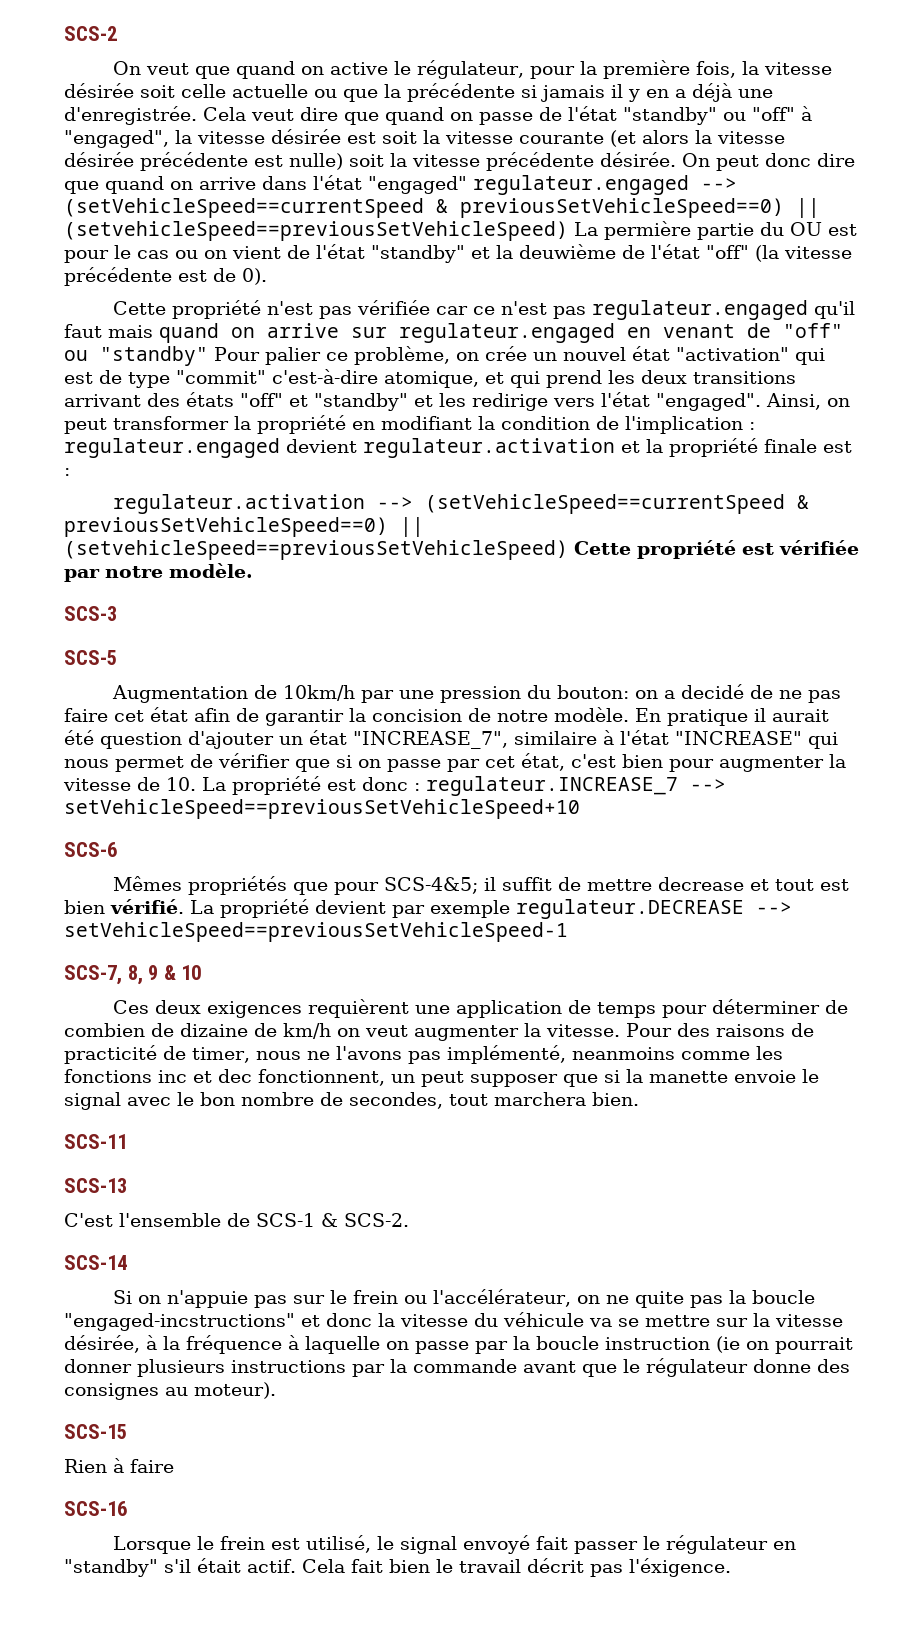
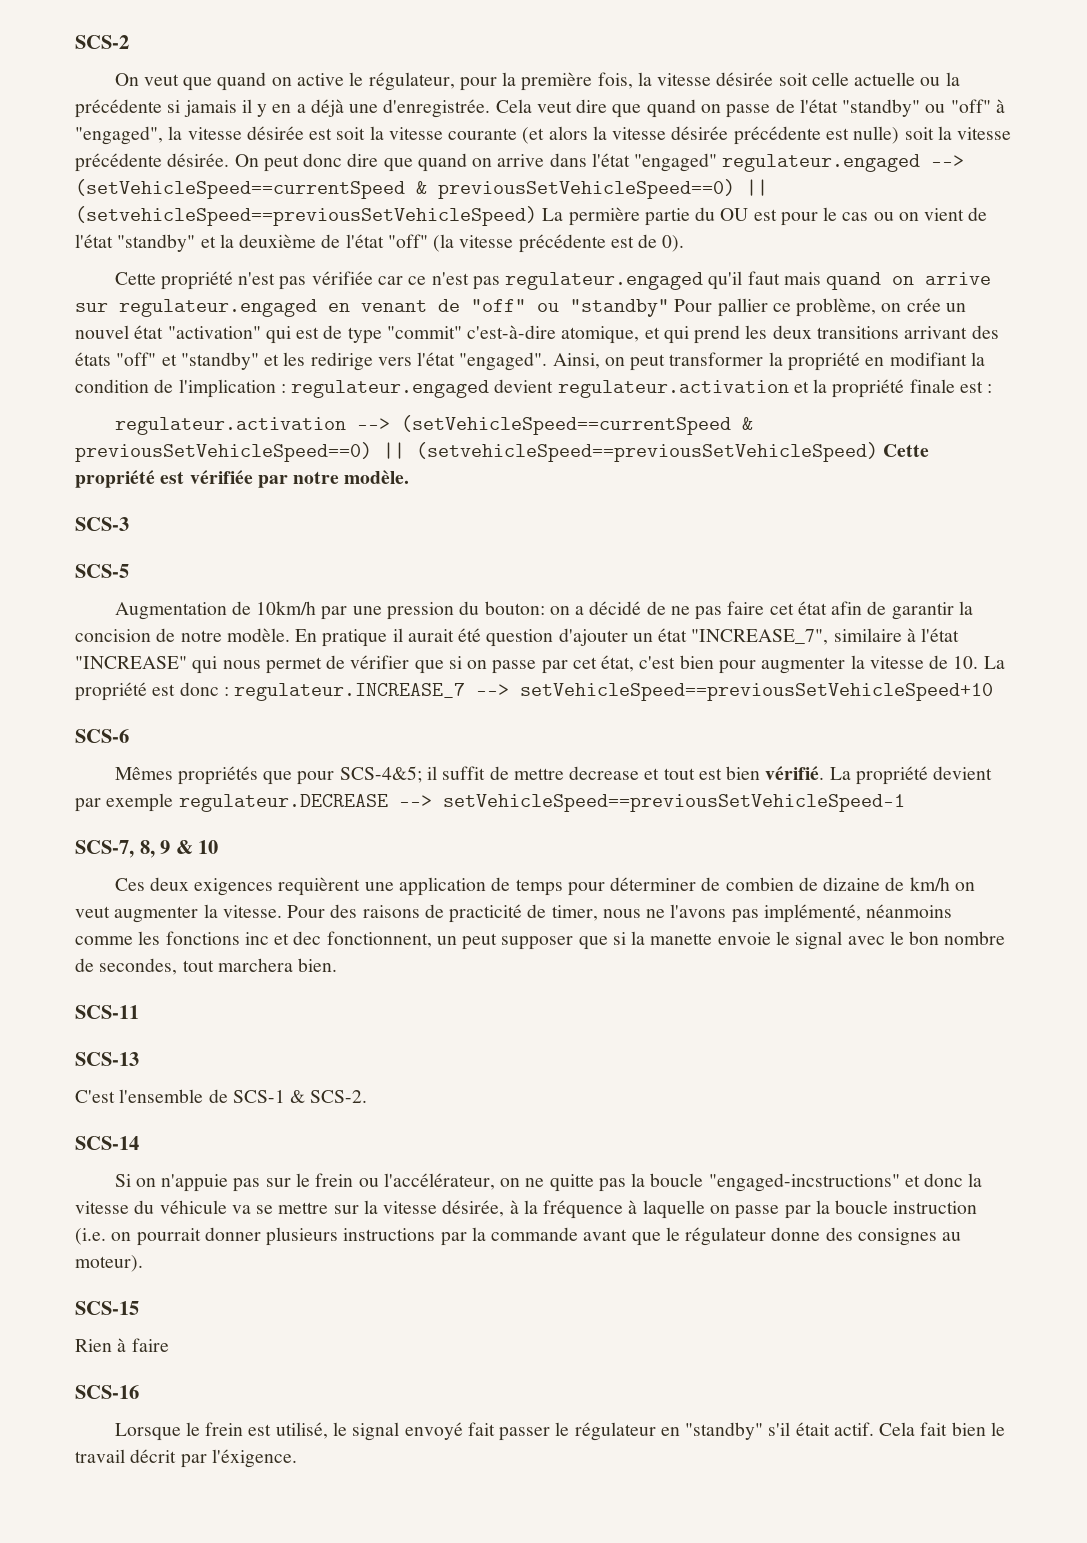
[343,89,378,102] que -> (941, 81) none
[519,244,616,259] deuwième -> [239,234,317,248] deuxième
[264,347,321,365] palier -> [717,298,768,317] pallier
[680,684,744,699] decidé -> [589,601,642,615] décidé
[571,1047,675,1060] neanmoins -> [866,904,953,918] néanmoins
[634,1291,684,1308] quite -> [549,1174,594,1192] quitte
[716,1336,740,1353] (ie -> [75,1228,106,1245] (i.e.
[589,1564,623,1577] pas -> [180,1454,207,1468] par

